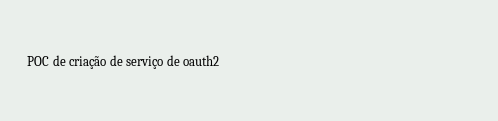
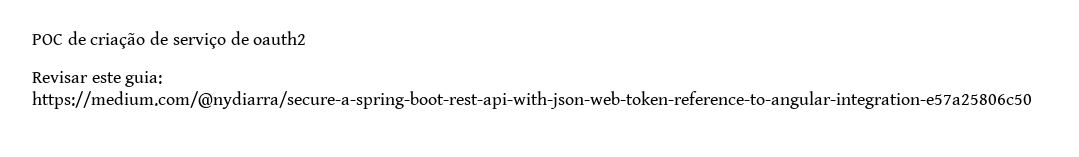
(220, 60) none -> [32,71,163,87] [32,91,1032,109] // Revisar este guia: https://medium.com/@nydiarra/secure-a-spring-boot-rest-api-with-json-web-token-reference-to-angular-integration-e57a25806c50

